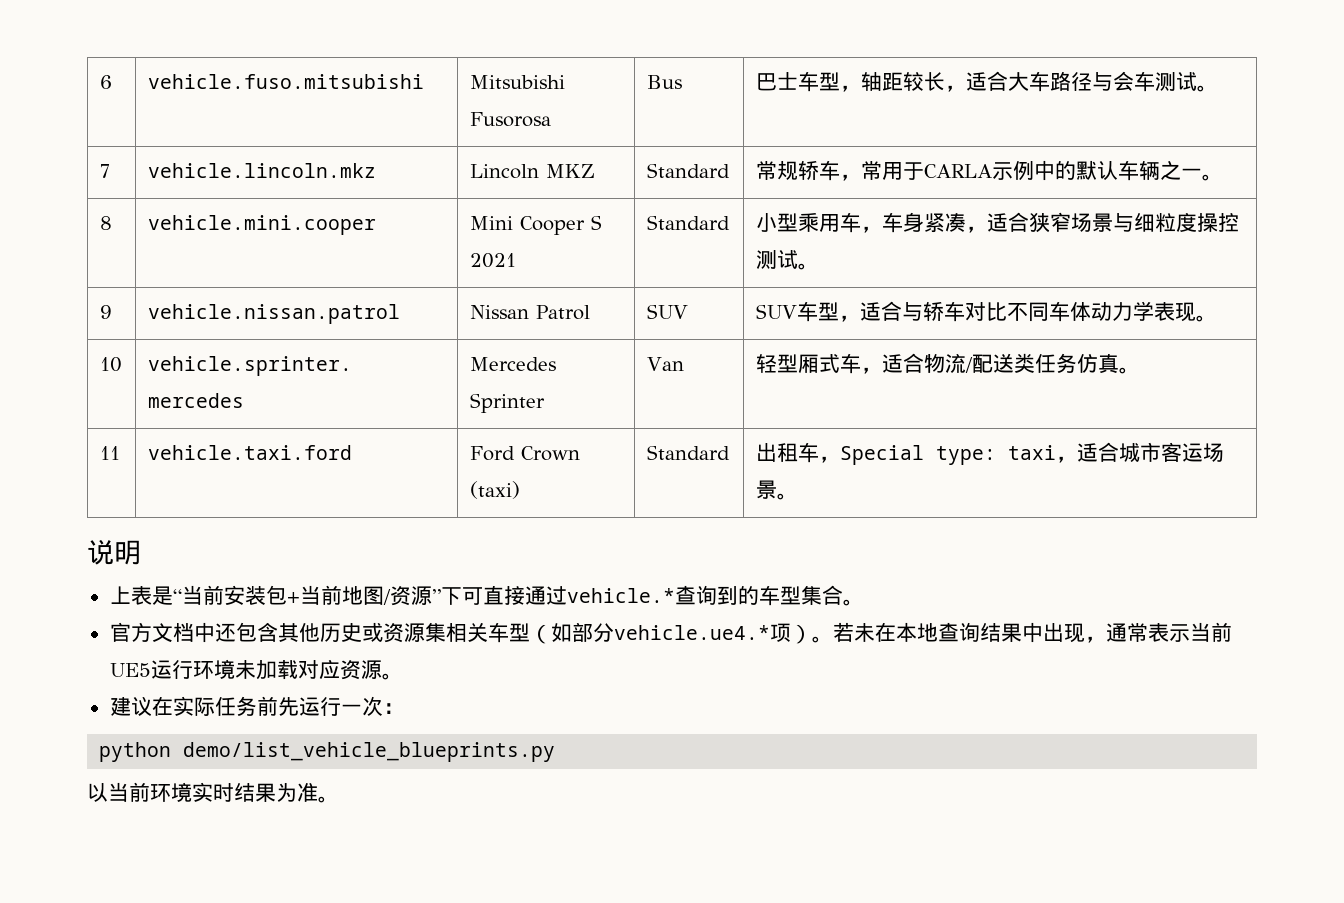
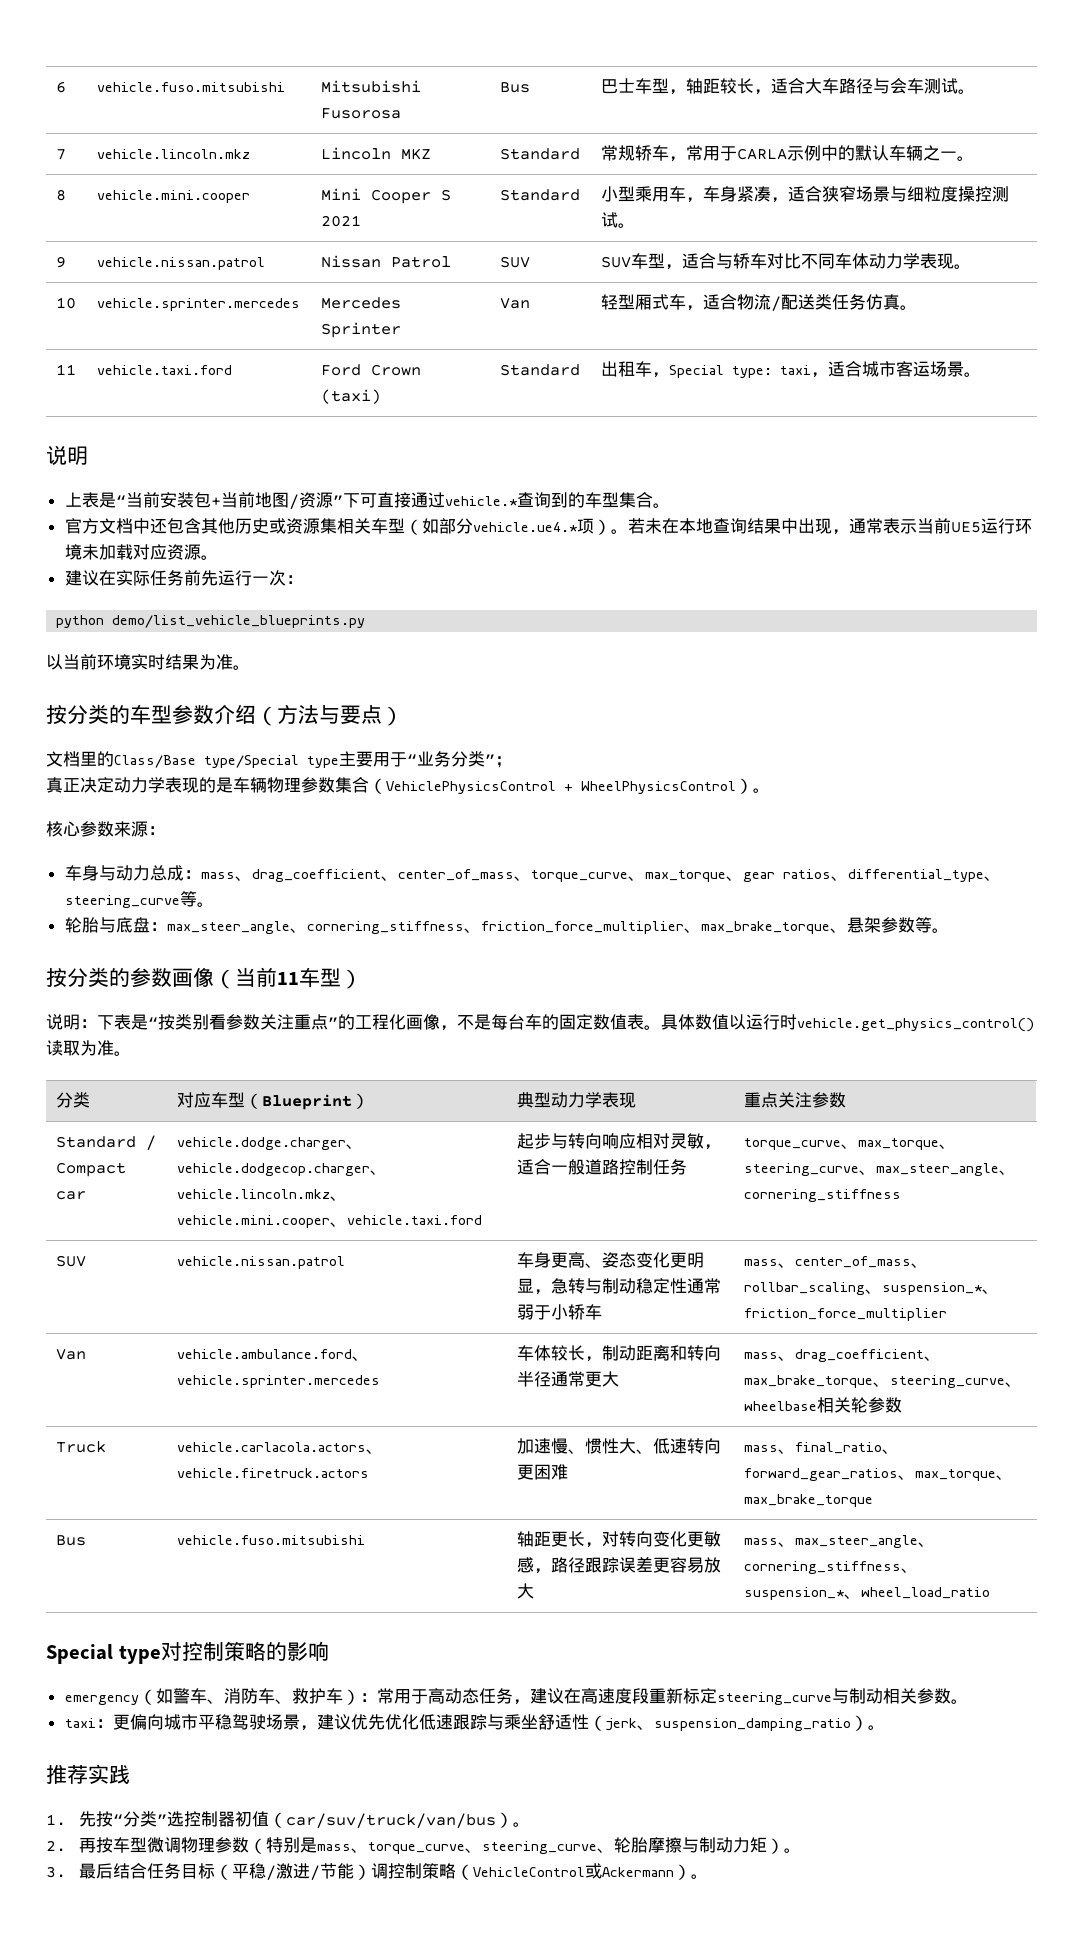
(339, 799) none -> [46,704,403,726] [46,751,512,768] [46,777,770,794] [46,821,165,837] [64,865,1001,882] [64,891,214,908] [64,917,949,934] [46,967,362,989] [46,1014,1034,1032] [46,1040,131,1056] [56,1092,91,1108] [177,1092,370,1110] [517,1092,637,1108] [744,1092,847,1108] [56,1135,157,1150] [56,1162,127,1177] [56,1191,87,1200] [177,1137,364,1150] [177,1163,388,1176] [177,1189,348,1201] [177,1215,483,1228] [517,1133,722,1150] [517,1159,688,1175] [744,1138,957,1150] [744,1163,1017,1176] [744,1189,902,1202] [56,1255,87,1267] [177,1256,346,1269] [517,1252,705,1268] [517,1278,722,1295] [517,1304,603,1320] [744,1256,929,1268] [744,1282,1000,1295] [744,1308,948,1321] [56,1348,87,1360] [177,1349,370,1361] [177,1375,381,1388] [517,1345,722,1362] [517,1371,620,1387] [744,1349,942,1362] [744,1375,1023,1388] [744,1397,903,1413] [56,1441,107,1453] [177,1442,384,1454] [177,1468,370,1478] [517,1438,722,1454] [517,1464,569,1480] [744,1442,900,1454] [744,1468,1014,1481] [744,1494,874,1507] [56,1535,87,1546] [177,1535,366,1545] [517,1531,722,1548] [517,1557,722,1574] [517,1583,535,1599] [744,1535,936,1548] [744,1561,919,1574] [744,1587,991,1600] [46,1641,329,1664] [64,1688,968,1705] [64,1714,885,1731] [46,1764,130,1784] [46,1811,531,1828] [46,1837,802,1854] [46,1863,709,1880] // 按分类的车型参数介绍（方法与要点） // 文档里的Class/Base type/Special type主要用于“业务分类”； // 真正决定动力学表现的是车辆物理参数集合（VehiclePhysicsControl + WheelPhysicsControl）。 // 核心参数来源： // 车身与动力总成：mass、drag_coefficient、center_of_mass、torque_curve、max_torque、gear ratios、differential_type、steering_curve等。 // 轮胎与底盘：max_steer_angle、cornering_stiffness、friction_force_multiplier、max_brake_torque、悬架参数等。 // 按分类的参数画像（当前11车型） // 说明：下表是“按类别看参数关注重点”的工程化画像，不是每台车的固定数值表。具体数值以运行时vehicle.get_physics_control()读取为准。 // 分类 | 对应车型（Blueprint） | 典型动力学表现 | 重点关注参数 // Standard / Compact car | vehicle.dodge.charger、vehicle.dodgecop.charger、vehicle.lincoln.mkz、vehicle.mini.cooper、vehicle.taxi.ford | 起步与转向响应相对灵敏，适合一般道路控制任务 | torque_curve、max_torque、steering_curve、max_steer_angle、cornering_stiffness // SUV | vehicle.nissan.patrol | 车身更高、姿态变化更明显，急转与制动稳定性通常弱于小轿车 | mass、center_of_mass、rollbar_scaling、suspension_*、friction_force_multiplier // Van | vehicle.ambulance.ford、vehicle.sprinter.mercedes | 车体较长，制动距离和转向半径通常更大 | mass、drag_coefficient、max_brake_torque、steering_curve、wheelbase相关轮参数 // Truck | vehicle.carlacola.actors、vehicle.firetruck.actors | 加速慢、惯性大、低速转向更困难 | mass、final_ratio、forward_gear_ratios、max_torque、max_brake_torque // Bus | vehicle.fuso.mitsubishi | 轴距更长，对转向变化更敏感，路径跟踪误差更容易放大 | mass、max_steer_angle、cornering_stiffness、suspension_*、wheel_load_ratio // Special type对控制策略的影响 // emergency（如警车、消防车、救护车）：常用于高动态任务，建议在高速度段重新标定steering_curve与制动相关参数。 // taxi：更偏向城市平稳驾驶场景，建议优先优化低速跟踪与乘坐舒适性（jerk、suspension_damping_ratio）。 // 推荐实践 // 1.先按“分类”选控制器初值（car/suv/truck/van/bus）。 // 2.再按车型微调物理参数（特别是mass、torque_curve、steering_curve、轮胎摩擦与制动力矩）。 // 3.最后结合任务目标（平稳/激进/节能）调控制策略（VehicleControl或Ackermann）。

